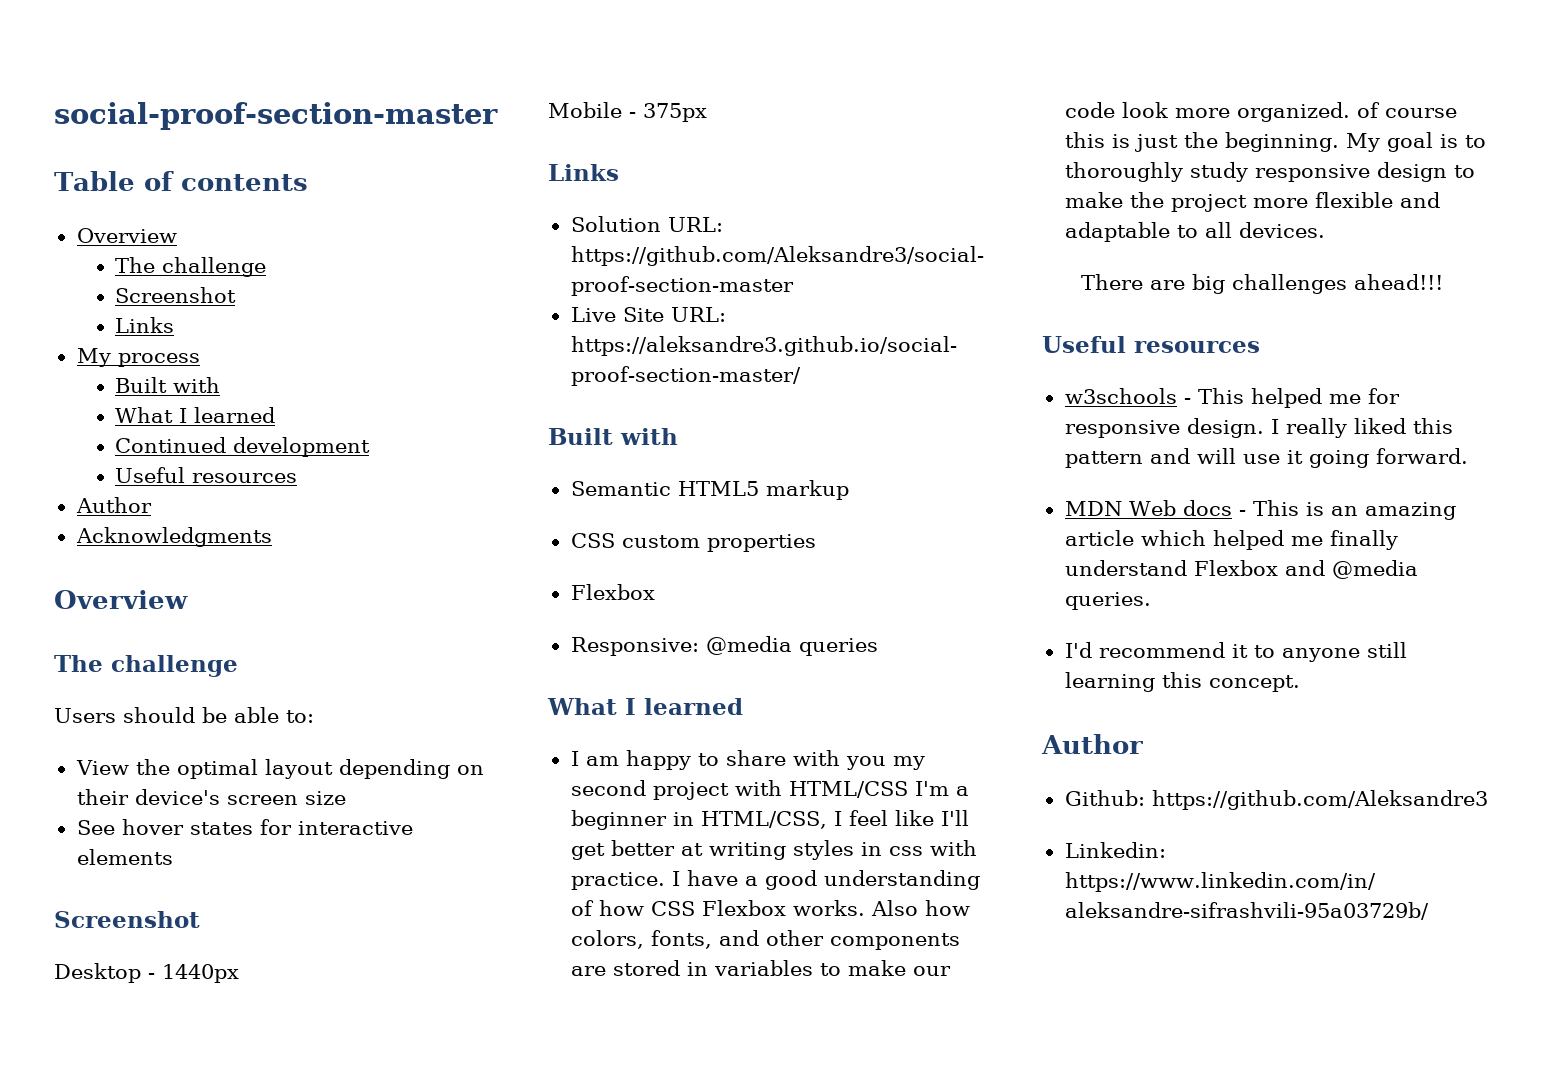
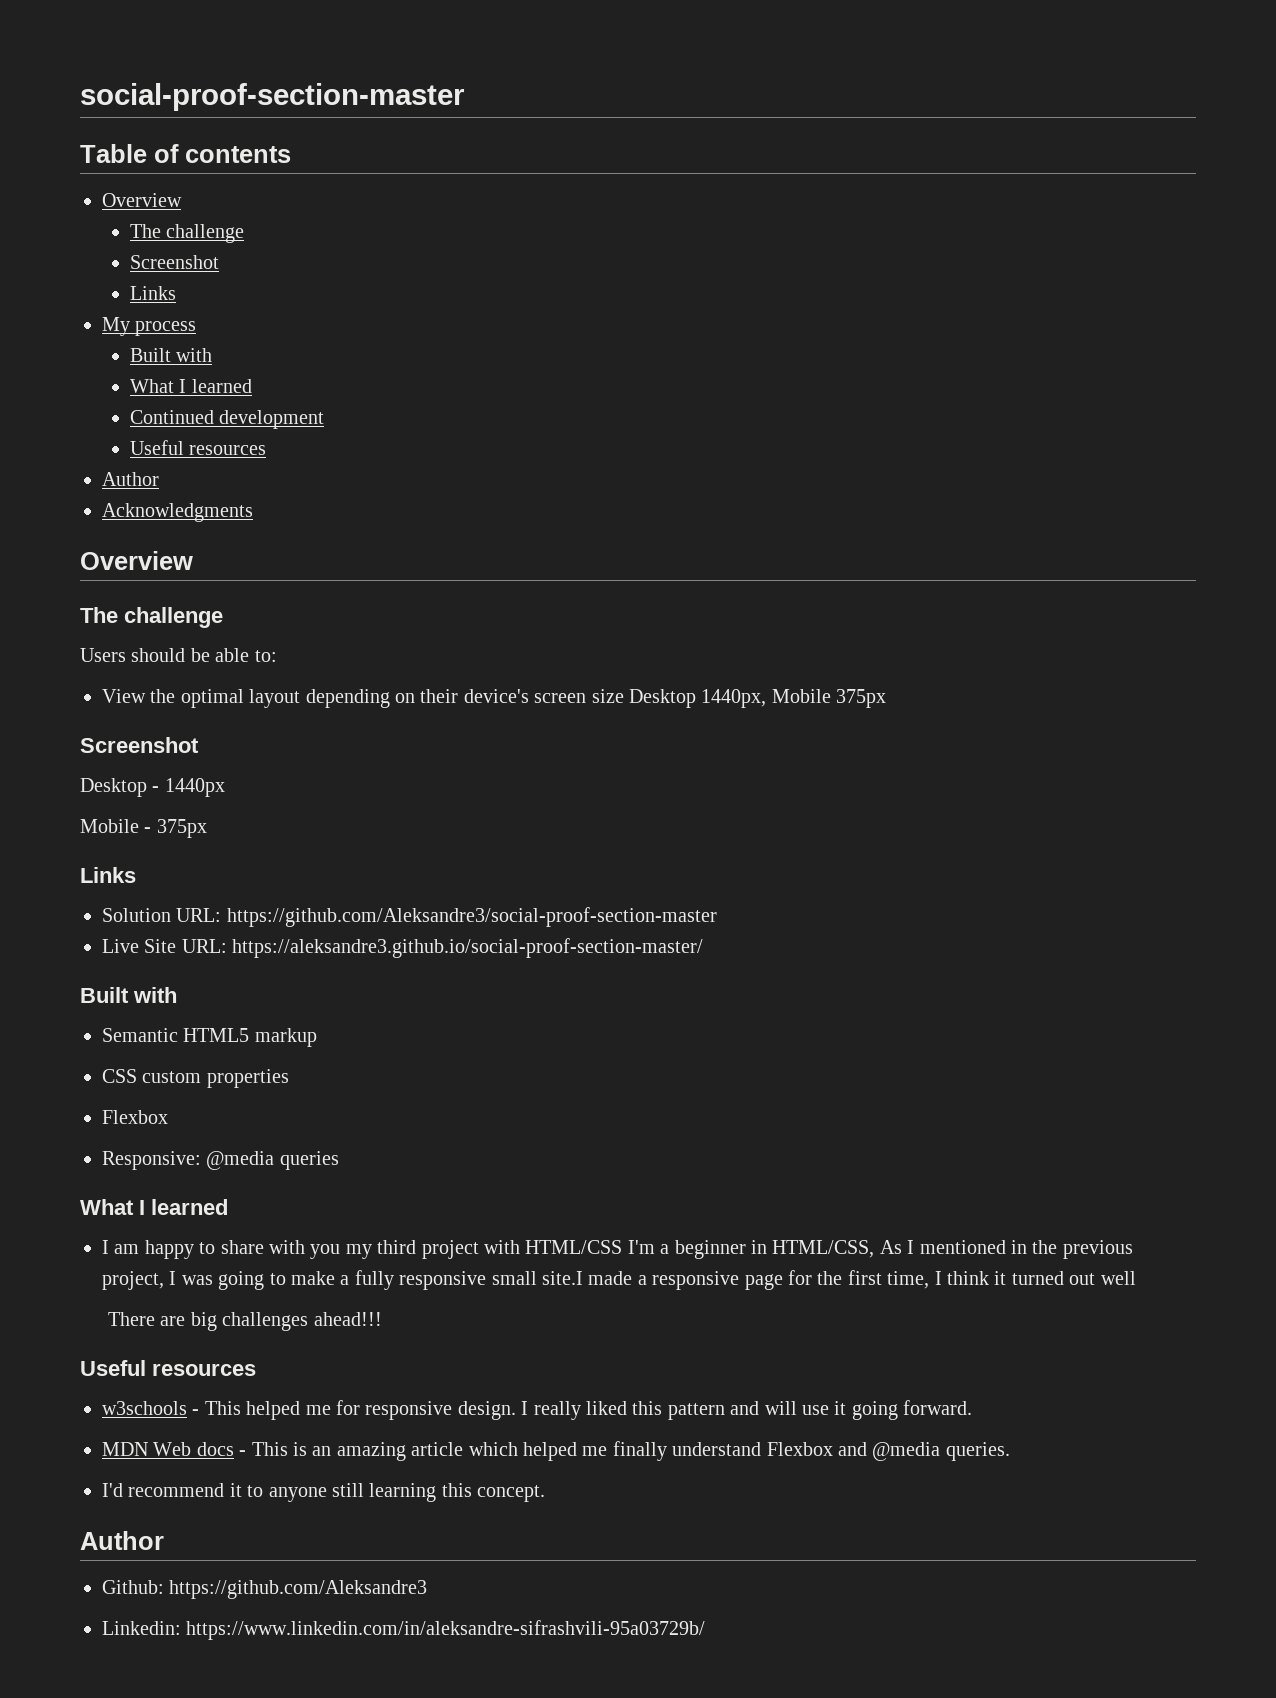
[76,819,413,835] [76,849,173,865] // See hover states for interactive elements -> [628,689,887,708] Desktop 1440px, Mobile 375px
[570,780,646,796] second -> [377,1240,417,1254] third
[833,810,969,826] [570,840,977,860] [570,870,980,890] [570,900,970,916] [570,930,960,950] [570,960,951,976] [1064,102,1457,122] [1064,132,1486,152] [1064,162,1475,182] [1064,192,1440,212] [1064,222,1325,242] I feel like I'll get better at writing styles in css with practice. I have a good understanding of how CSS Flexbox works. Also how colors, fonts, and other components are stored in variables to make our code look more organized. of course this is just the beginning. My goal is to thoroughly study responsive design to make the project more flexible and adaptable to all devices. -> [879,1240,1133,1259] [102,1270,1136,1290] As I mentioned in the previous project, I was going to make a fully responsive small site.I made a responsive page for the first time, I think it turned out well

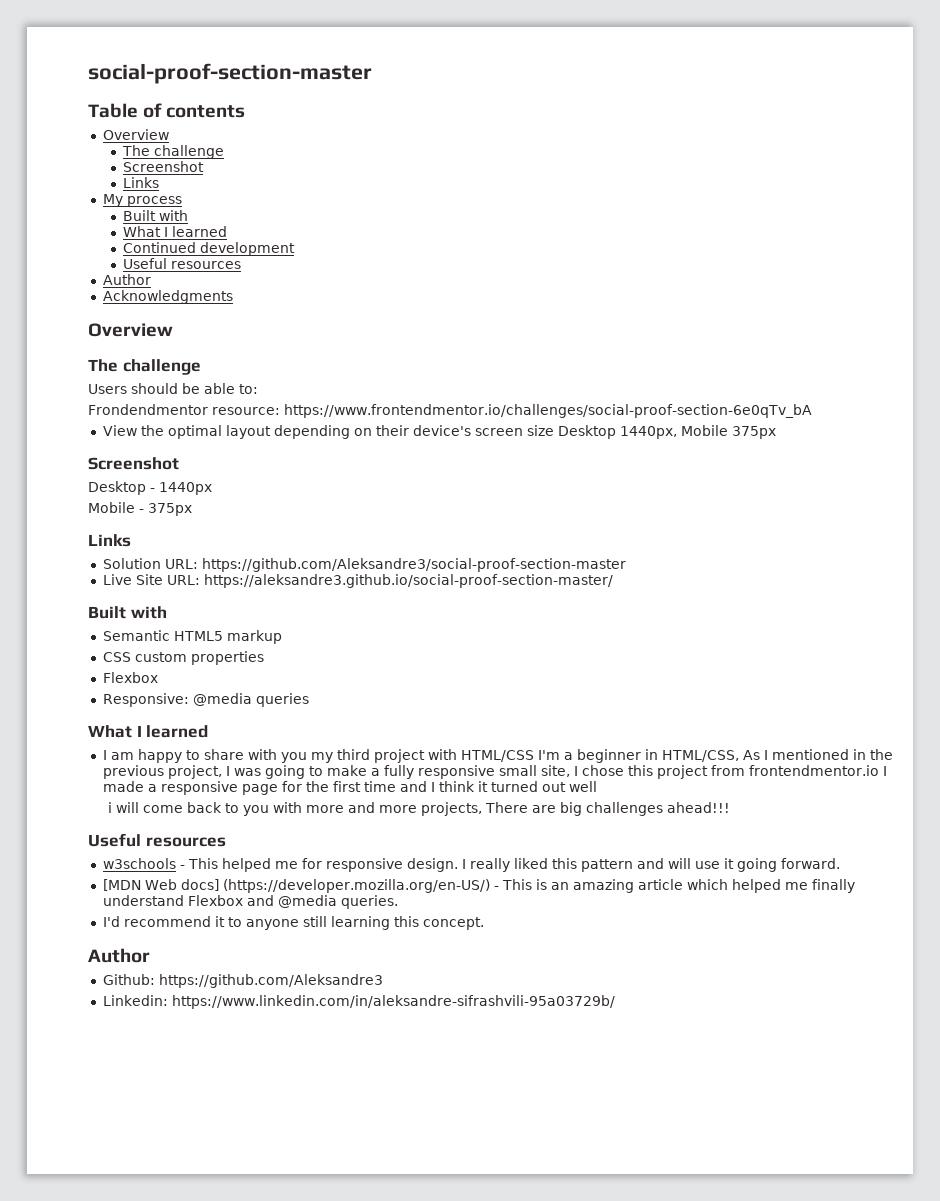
(277, 656) none -> [88,404,812,418] // Frondendmentor resource: https://www.frontendmentor.io/challenges/social-proof-section-6e0qTv_bA
[542,1271,583,1285] site.I -> [540,765,887,779] site, I chose this project from frontendmentor.io I
[887,1271,930,1289] time, -> [363,781,427,792] time and
(1136, 1278) none -> [108,802,483,816] i will come back to you with more and more projects,
[102,1442,234,1456] MDN Web docs -> [102,879,490,893] [MDN Web docs] (https://developer.mozilla.org/en-US/)

